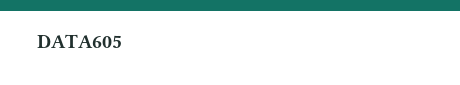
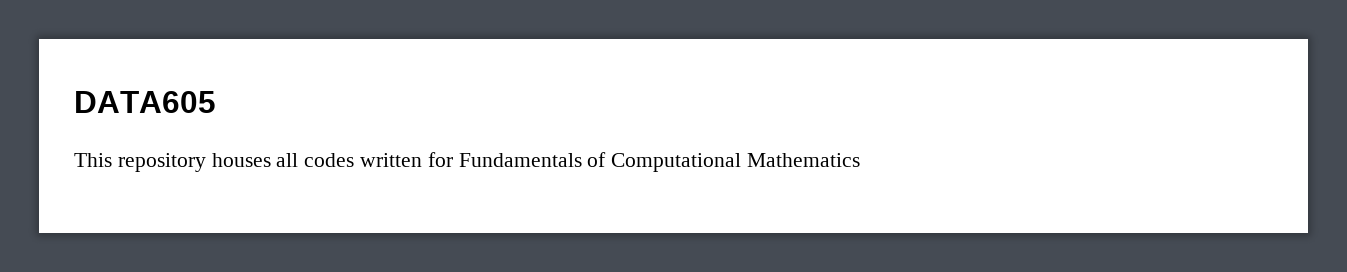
(122, 41) none -> [74,152,861,172] // This repository houses all codes written for Fundamentals of Computational Mathematics

